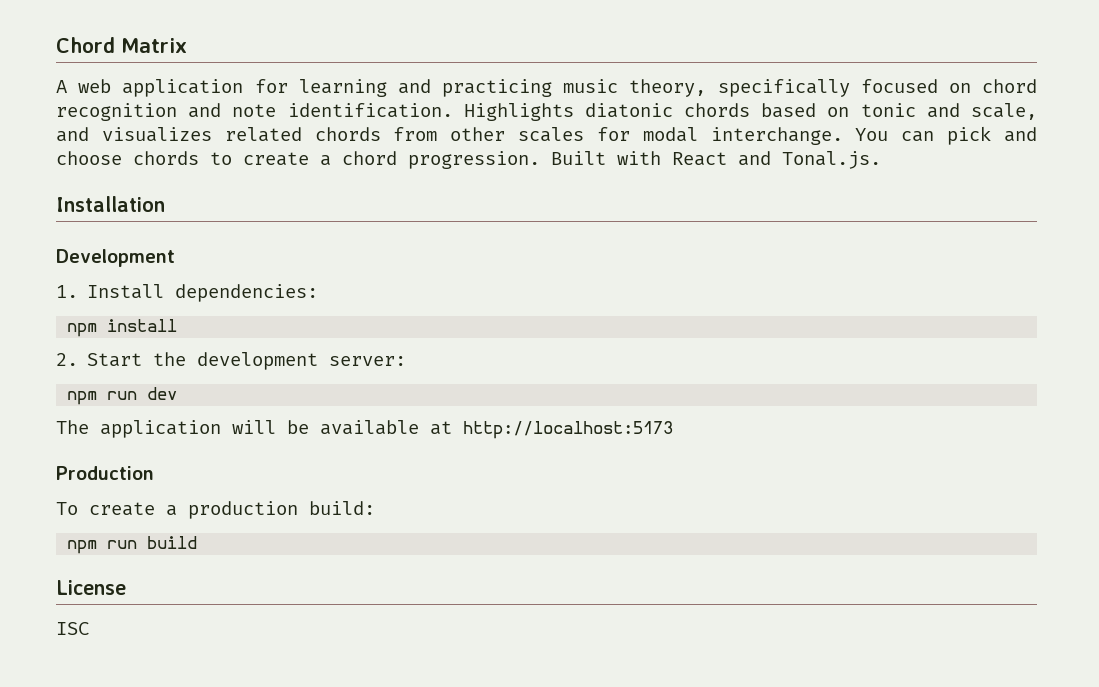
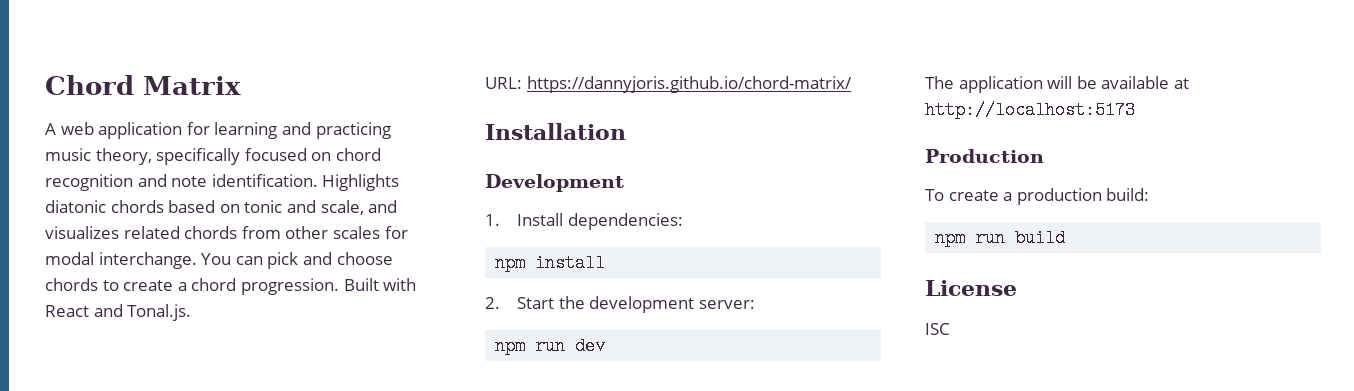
(881, 160) none -> [485,76,852,93] // URL: https://dannyjoris.github.io/chord-matrix/

